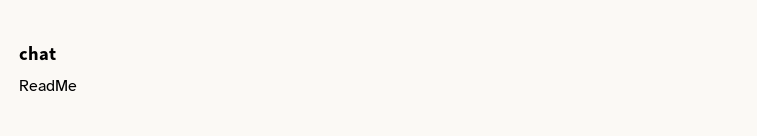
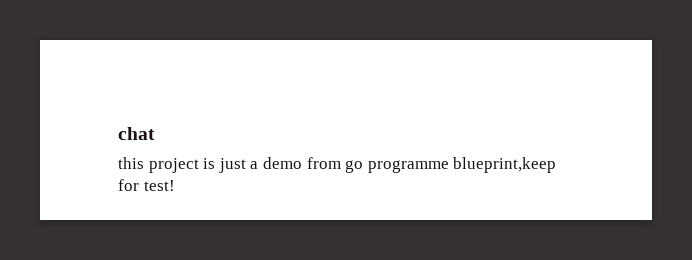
[19,80,77,91] ReadMe -> [118,157,557,173] [118,179,175,191] this project is just a demo from go programme blueprint,keep for test!

